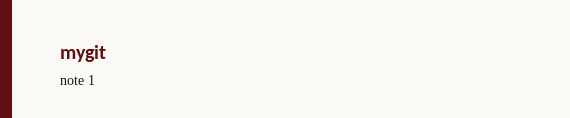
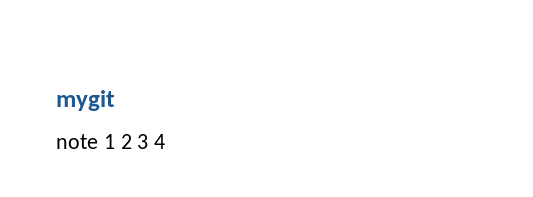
(95, 80) none -> [120,134,166,149] 2 3 4

